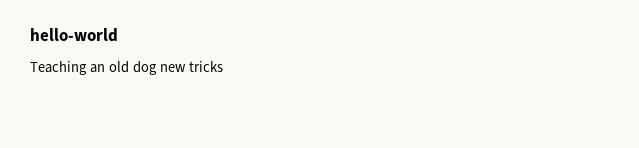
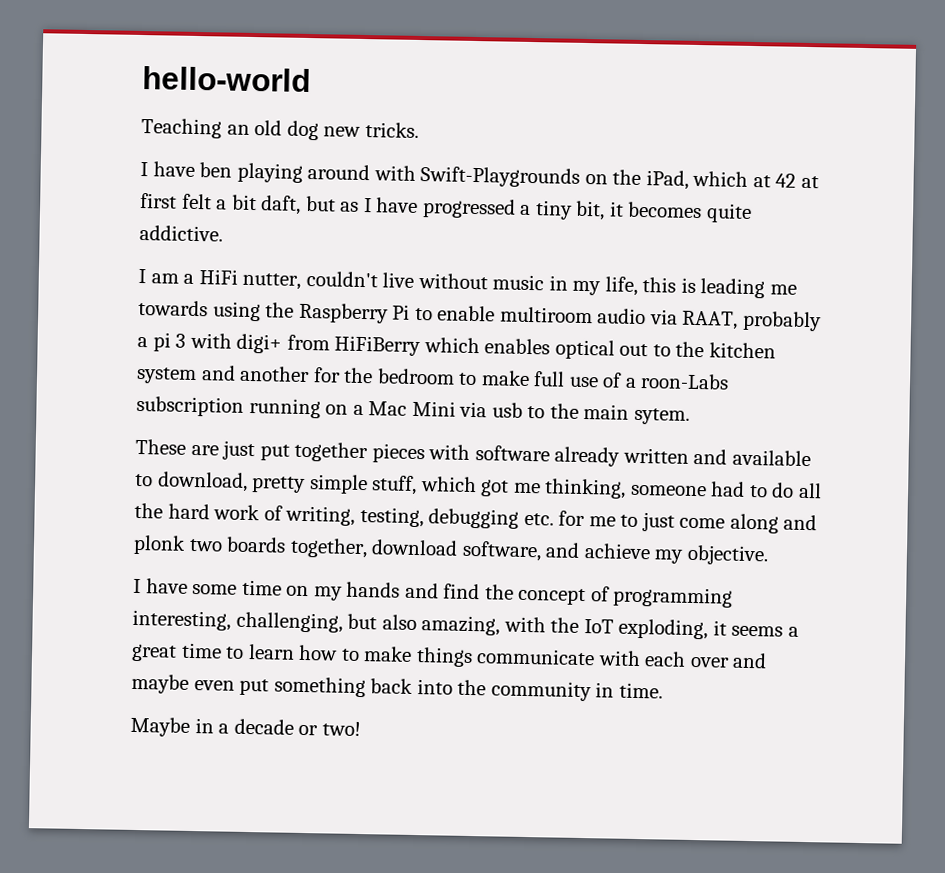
[188,61,223,72] tricks -> [364,122,419,138] [140,161,819,190] [140,192,753,223] [139,224,223,242] [138,268,798,299] [138,299,822,332] [137,332,776,360] [136,365,730,390] [136,395,690,425] [135,438,811,467] [135,471,822,499] [134,502,818,534] [133,534,769,566] [133,578,734,608] [132,609,799,640] [131,642,768,669] [131,673,663,702] [130,716,361,737] tricks. // I have ben playing around with Swift-Playgrounds on the iPad, which at 42 at first felt a bit daft, but as I have progressed a tiny bit, it becomes quite addictive. // I am a HiFi nutter, couldn't live without music in my life, this is leading me towards using the Raspberry Pi to enable multiroom audio via RAAT, probably a pi 3 with digi+ from HiFiBerry which enables optical out to the kitchen system and another for the bedroom to make full use of a roon-Labs subscription running on a Mac Mini via usb to the main sytem. // These are just put together pieces with software already written and available to download, pretty simple stuff, which got me thinking, someone had to do all the hard work of writing, testing, debugging etc. for me to just come along and plonk two boards together, download software, and achieve my objective. // I have some time on my hands and find the concept of programming interesting, challenging, but also amazing, with the IoT exploding, it seems a great time to learn how to make things communicate with each over and maybe even put something back into the community in time. // Maybe in a decade or two!

